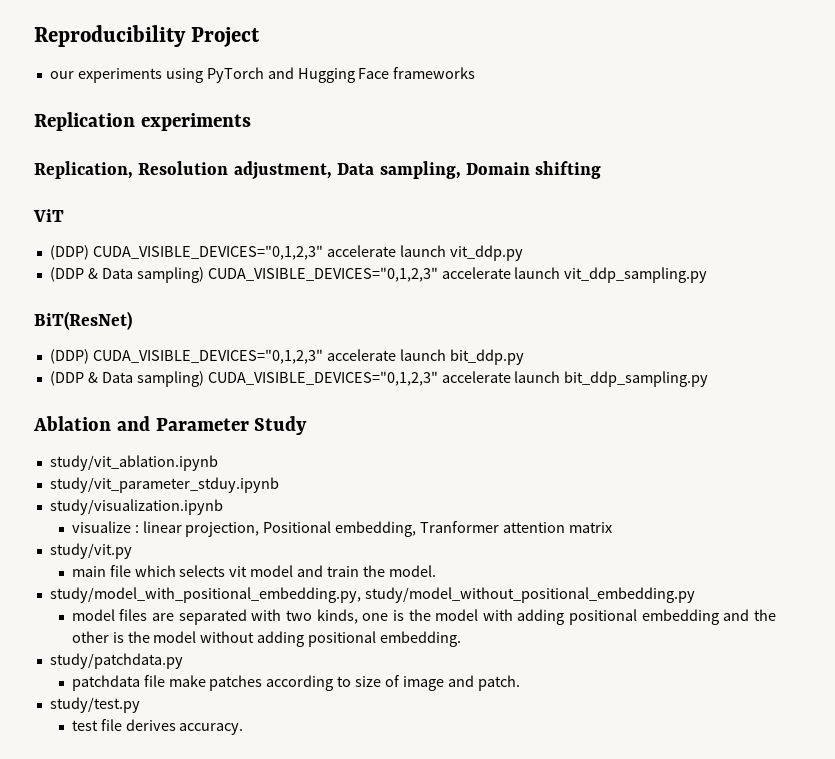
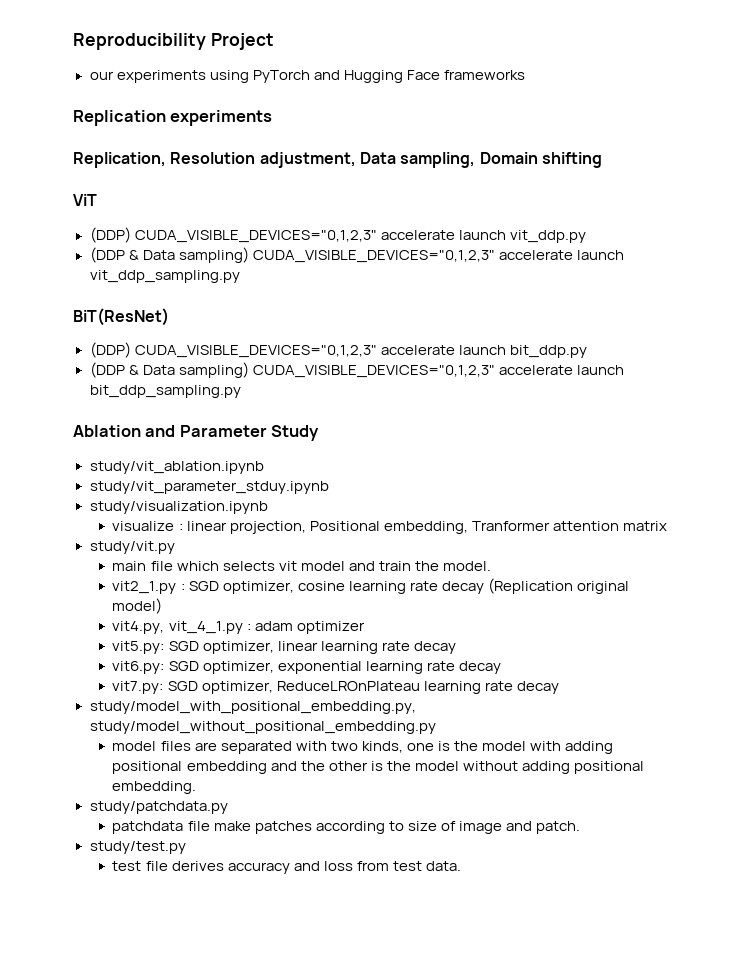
(436, 571) none -> [112,578,629,594] [112,598,163,614] [112,621,365,634] [112,641,456,654] [112,661,501,674] [112,681,559,694] // vit2_1.py : SGD optimizer, cosine learning rate decay (Replication original model) // vit4.py, vit_4_1.py : adam optimizer // vit5.py: SGD optimizer, linear learning rate decay // vit6.py: SGD optimizer, exponential learning rate decay // vit7.py: SGD optimizer, ReduceLROnPlateau learning rate decay
[179,723,244,735] accuracy. -> [227,861,461,874] accuracy and loss from test data.

